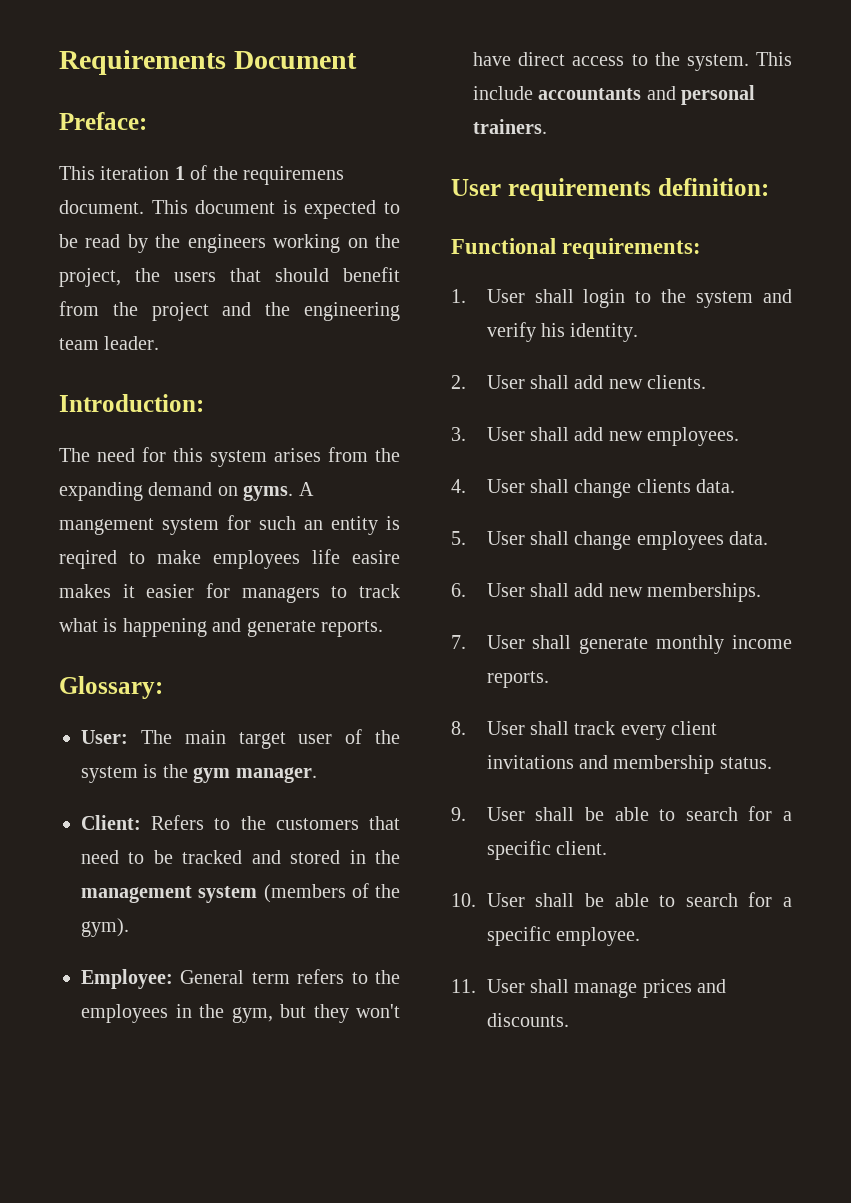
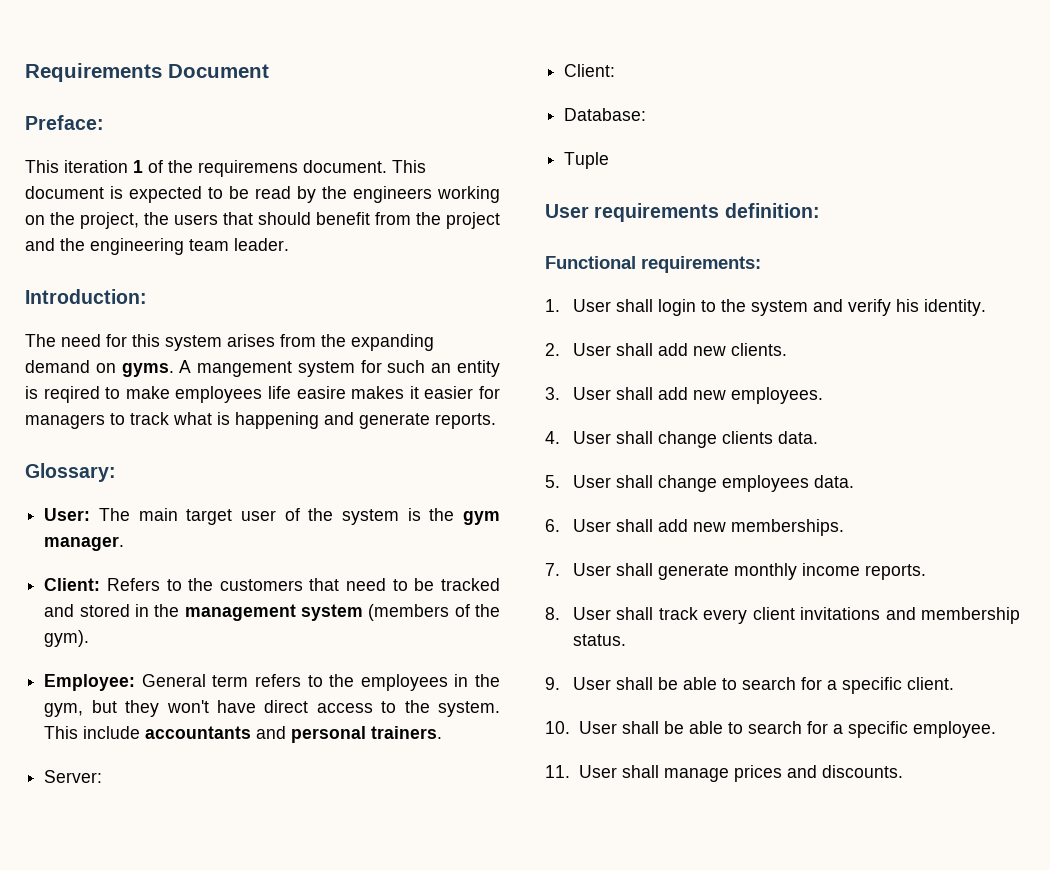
(547, 126) none -> [44,770,103,783] [564,64,616,77] [564,108,647,121] [564,152,610,169] // Server: // Client: // Database: // Tuple

